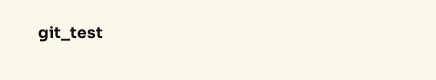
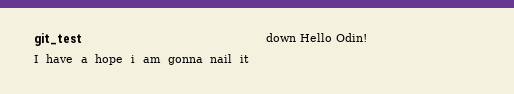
(103, 34) none -> [34,54,249,65] [266,33,367,42] // I have a hope i am gonna nail it down Hello Odin!

